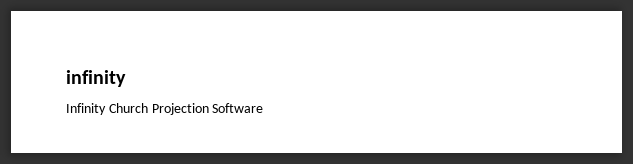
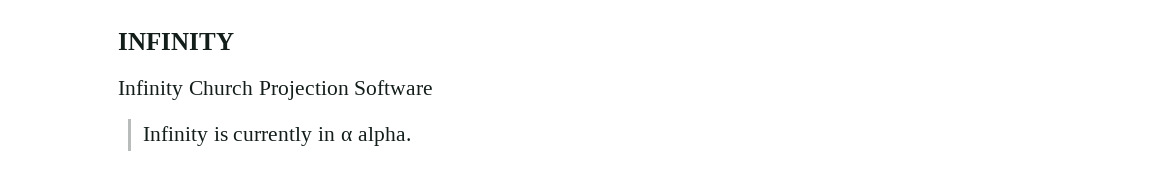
[66,70,126,87] infinity -> [118,33,234,50] INFINITY
(264, 108) none -> [142,126,411,146] // Infinity is currently in α alpha.

